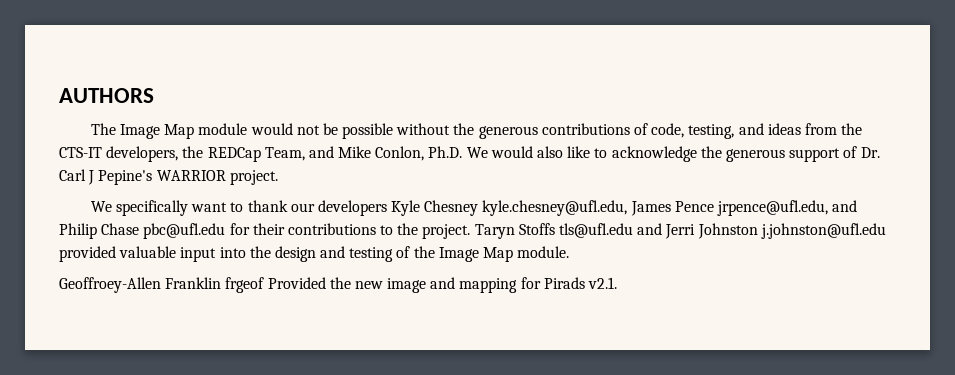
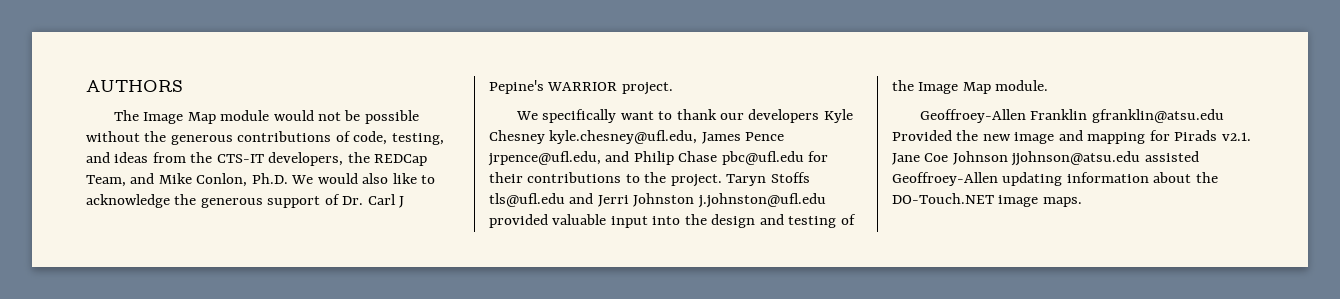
[225,277,265,293] frgeof -> [1091,109,1224,123] gfranklin@atsu.edu
(618, 283) none -> [892,151,1199,166] [892,172,1218,186] [892,193,1082,207] Jane Coe Johnson jjohnson@atsu.edu assisted Geoffroey-Allen updating information about the DO-Touch.NET image maps.

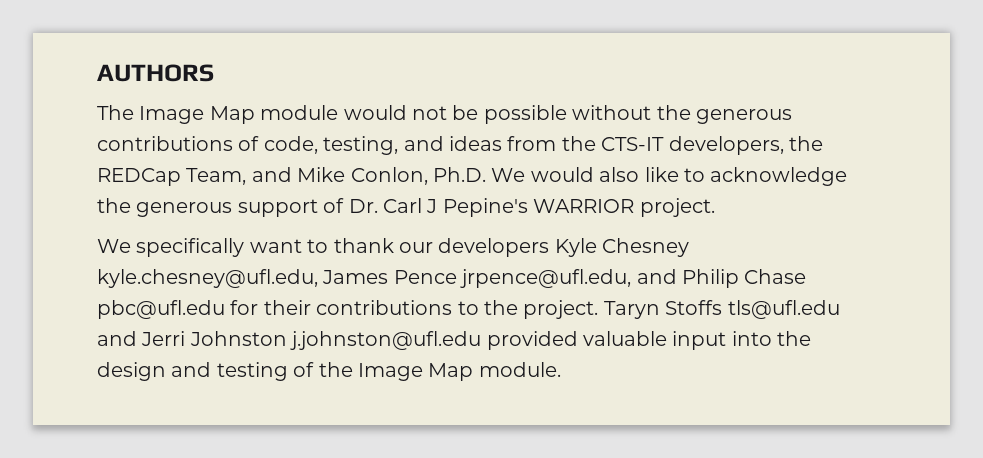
[919,109,1224,123] [892,130,1251,144] [892,151,1199,166] [892,172,1218,186] [892,193,1082,207] // Geoffroey-Allen Franklin gfranklin@atsu.edu Provided the new image and mapping for Pirads v2.1. Jane Coe Johnson jjohnson@atsu.edu assisted Geoffroey-Allen updating information about the DO-Touch.NET image maps. -> (561, 369) none

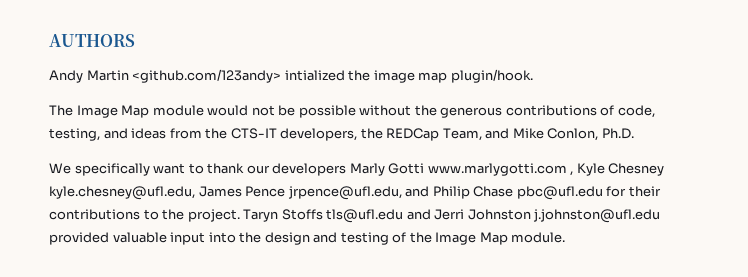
(214, 73) none -> [49,69,533,83] // Andy Martin <github.com/123andy> intialized the image map plugin/hook.
[491,167,848,186] [97,198,715,217] We would also like to acknowledge the generous support of Dr. Carl J Pepine's WARRIOR project. -> (634, 133) none
(550, 247) none -> [349,163,574,176] Marly Gotti www.marlygotti.com ,

